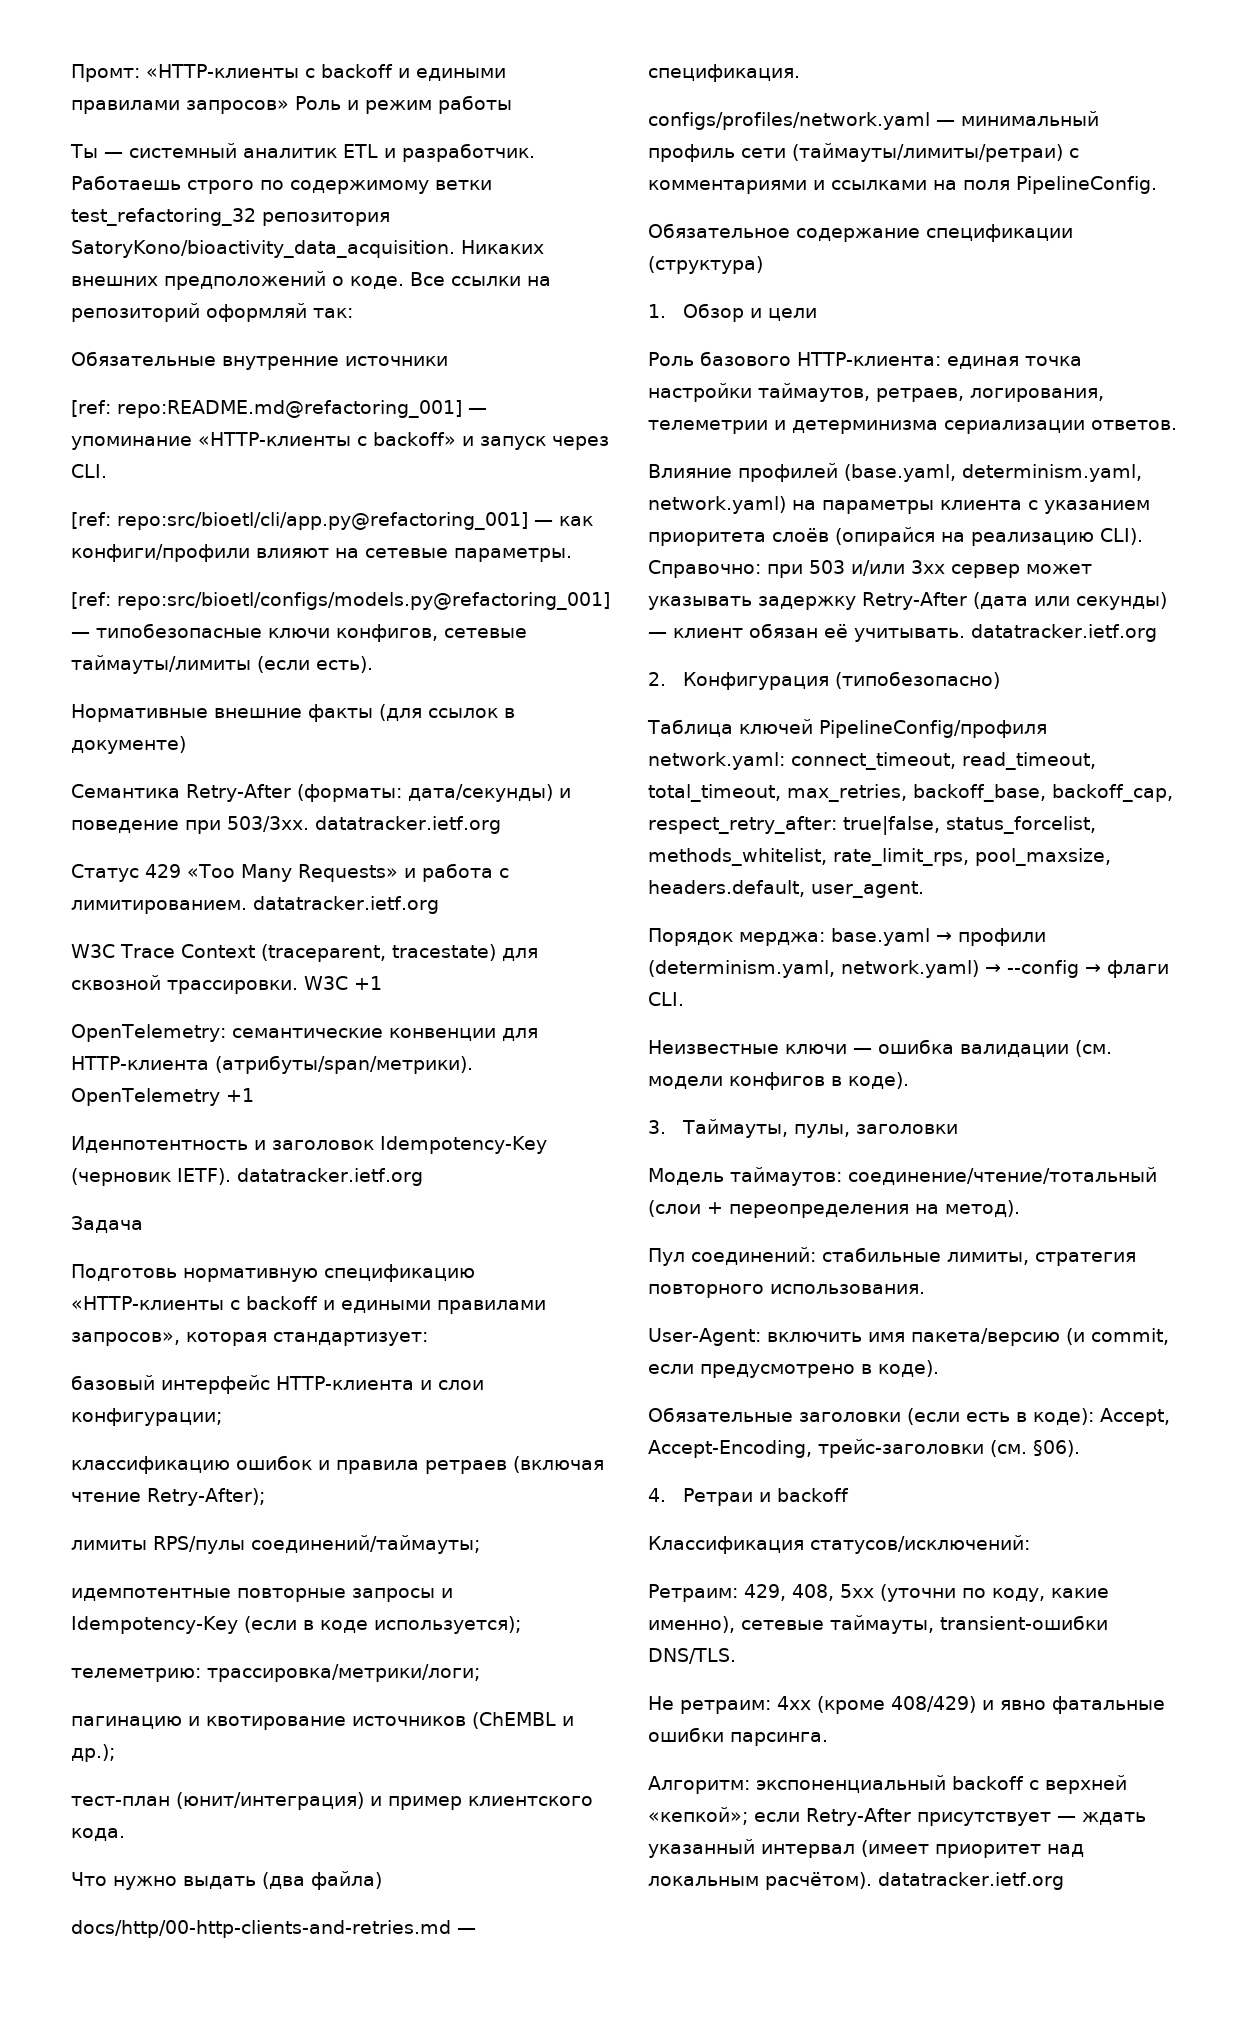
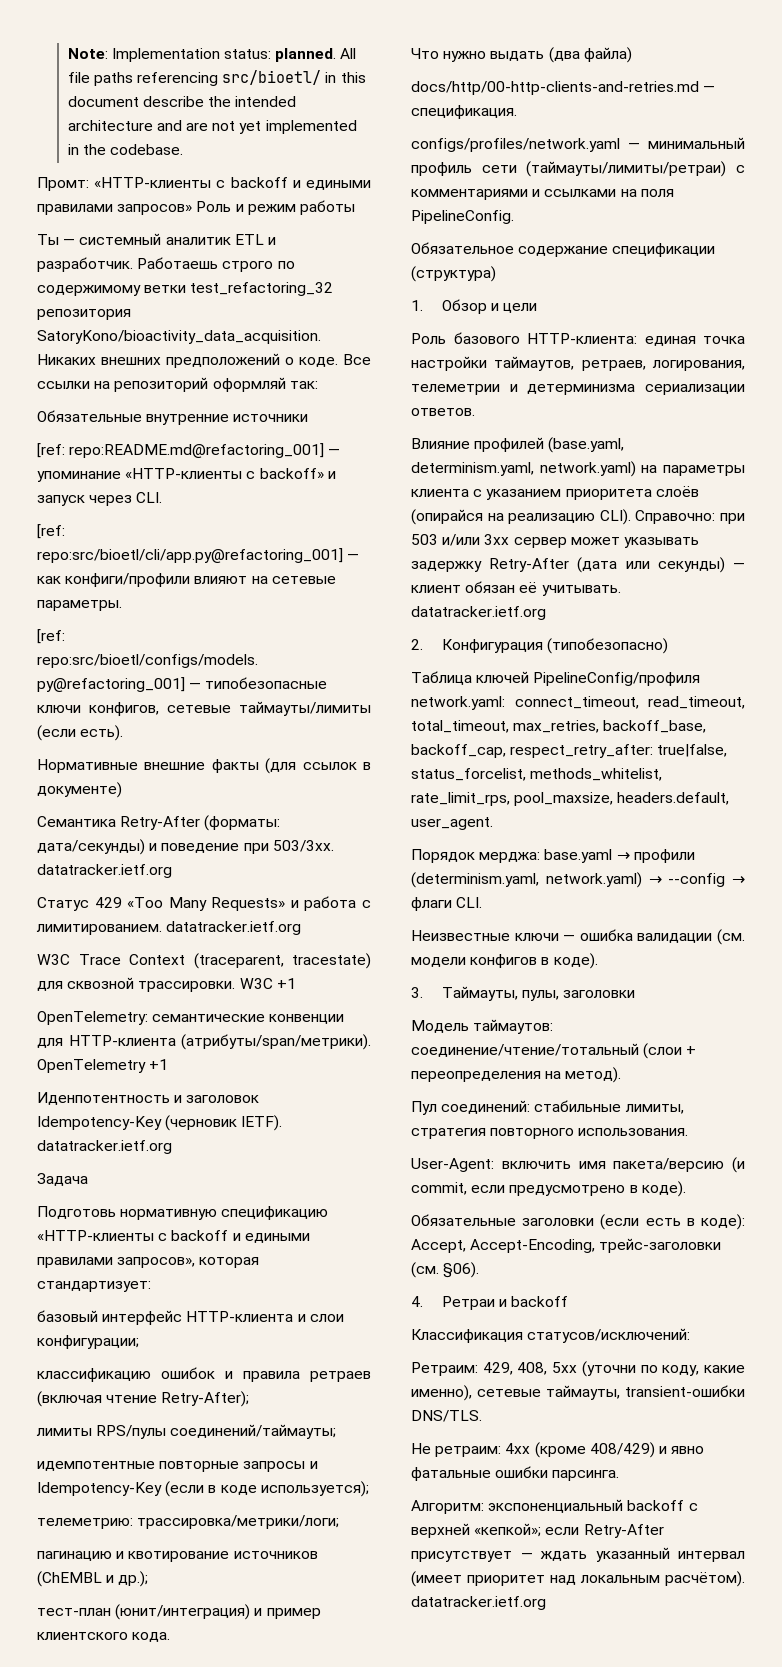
(71, 73) none -> [67,48,357,62] [67,70,366,86] [67,96,297,107] [67,120,357,134] [67,144,183,155] Note: Implementation status: planned. All file paths referencing src/bioetl/ in this document describe the intended architecture and are not yet implemented in the codebase. //

